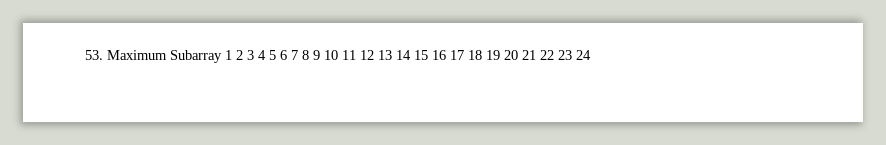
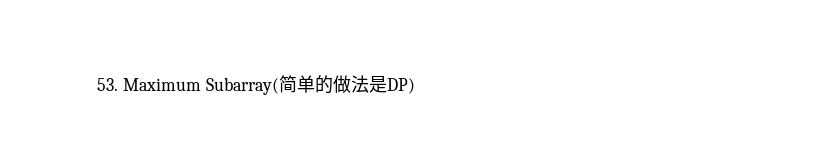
[170,50,591,63] Subarray 1 2 3 4 5 6 7 8 9 10 11 12 13 14 15 16 17 18 19 20 21 22 23 24 -> [205,75,415,95] Subarray(简单的做法是DP)

